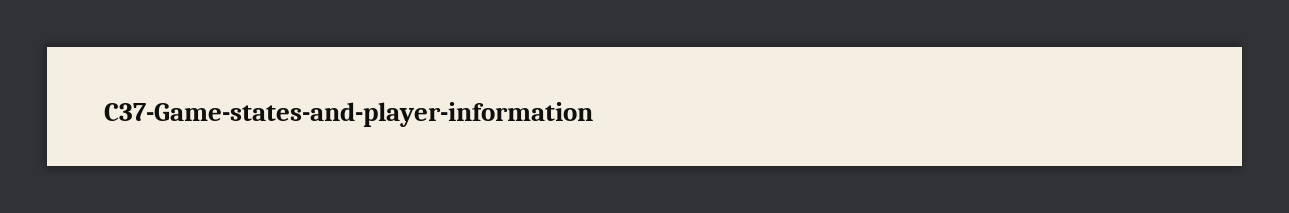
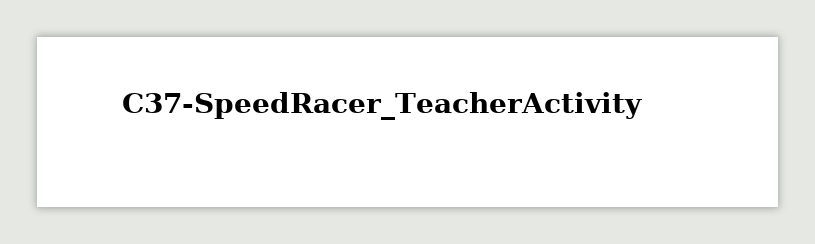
[104,102,593,127] C37-Game-states-and-player-information -> [122,92,642,120] C37-SpeedRacer_TeacherActivity

